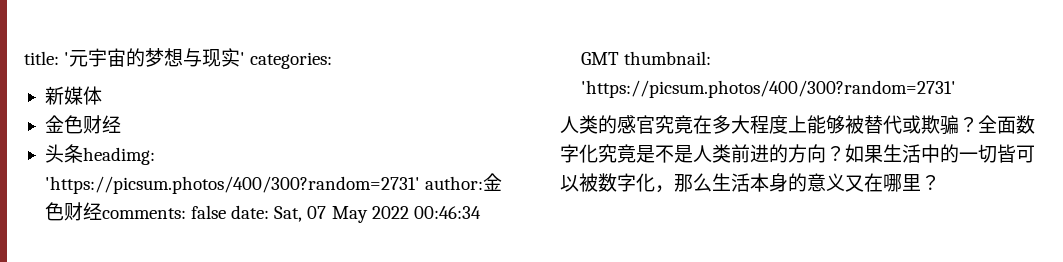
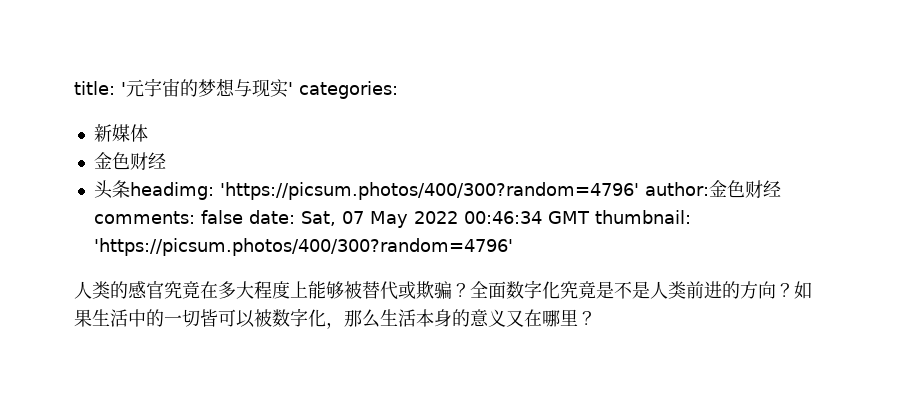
[44,176,420,194] 'https://picsum.photos/400/300?random=2731' -> [219,182,639,200] 'https://picsum.photos/400/300?random=4796'
[580,80,956,98] 'https://picsum.photos/400/300?random=2731' -> [93,238,513,256] 'https://picsum.photos/400/300?random=4796'

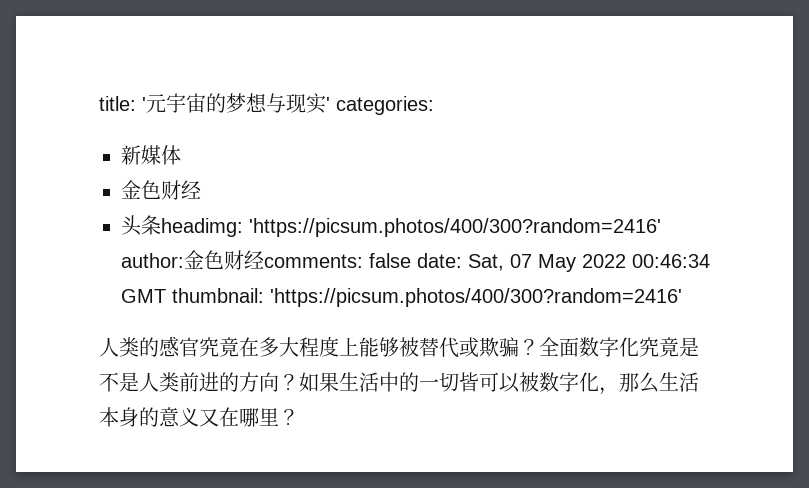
[219,182,639,200] 'https://picsum.photos/400/300?random=4796' -> [249,218,661,237] 'https://picsum.photos/400/300?random=2416'
[93,238,513,256] 'https://picsum.photos/400/300?random=4796' -> [270,288,682,307] 'https://picsum.photos/400/300?random=2416'

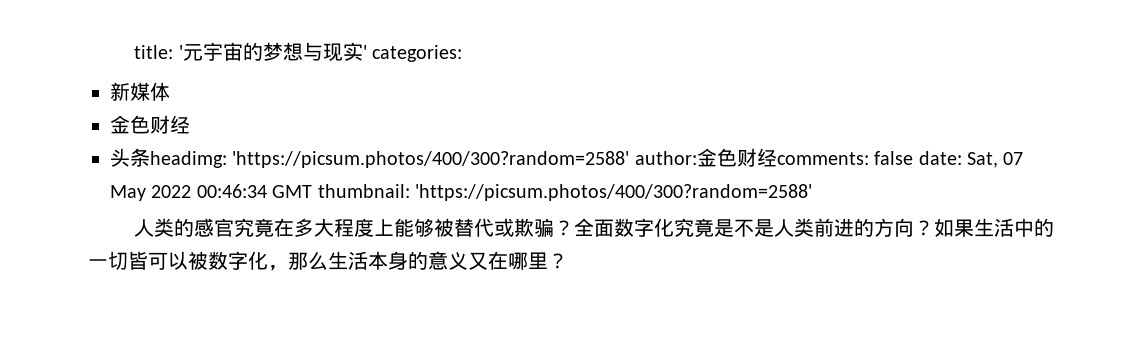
[249,218,661,237] 'https://picsum.photos/400/300?random=2416' -> [232,151,630,168] 'https://picsum.photos/400/300?random=2588'
[270,288,682,307] 'https://picsum.photos/400/300?random=2416' -> [415,184,812,201] 'https://picsum.photos/400/300?random=2588'

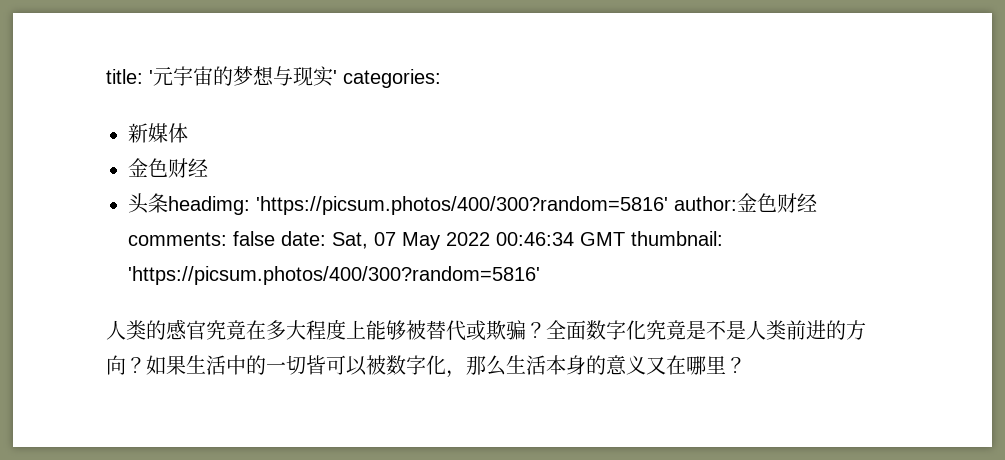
[232,151,630,168] 'https://picsum.photos/400/300?random=2588' -> [256,196,668,215] 'https://picsum.photos/400/300?random=5816'
[415,184,812,201] 'https://picsum.photos/400/300?random=2588' -> [128,266,540,285] 'https://picsum.photos/400/300?random=5816'

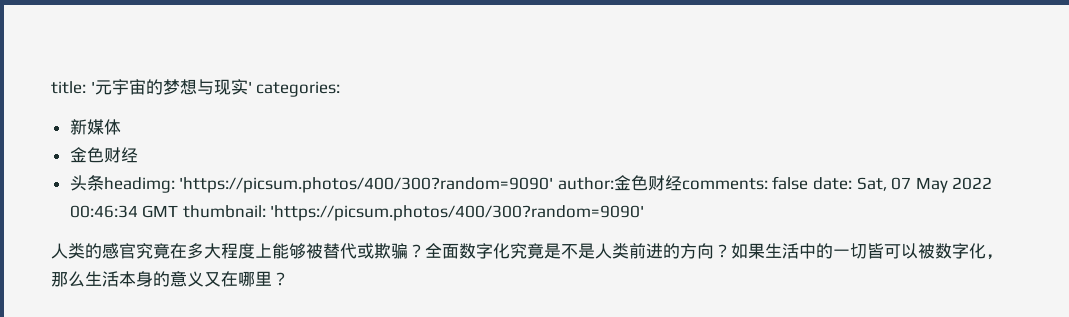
[256,196,668,215] 'https://picsum.photos/400/300?random=5816' -> [179,177,554,193] 'https://picsum.photos/400/300?random=9090'
[128,266,540,285] 'https://picsum.photos/400/300?random=5816' -> [270,205,645,221] 'https://picsum.photos/400/300?random=9090'

